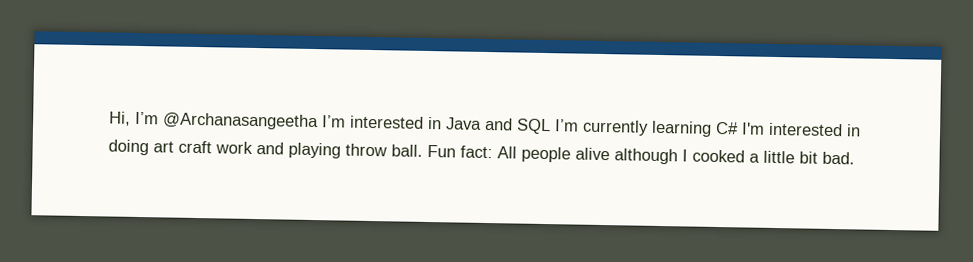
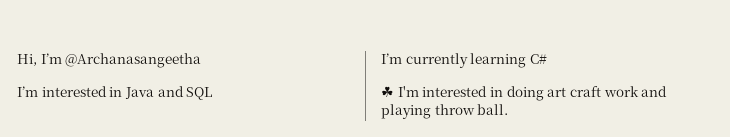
(319, 121) none -> (202, 60) //
(551, 126) none -> (213, 93) //
(739, 128) none -> [381,86,394,97] // ☘
[427,144,855,165] Fun fact: All people alive although I cooked a little bit bad. -> (509, 109) none

